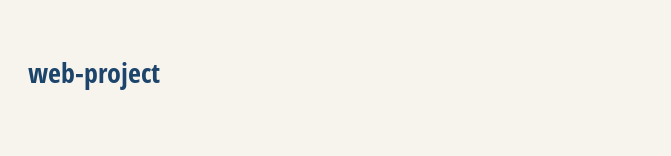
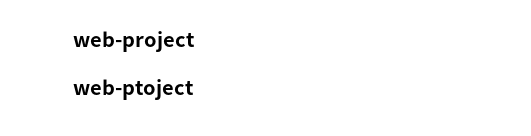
(160, 76) none -> [73,79,194,100] // web-ptoject

